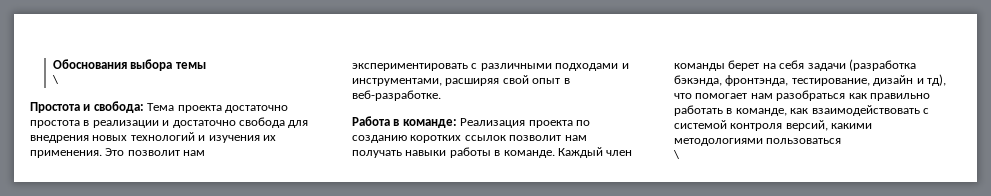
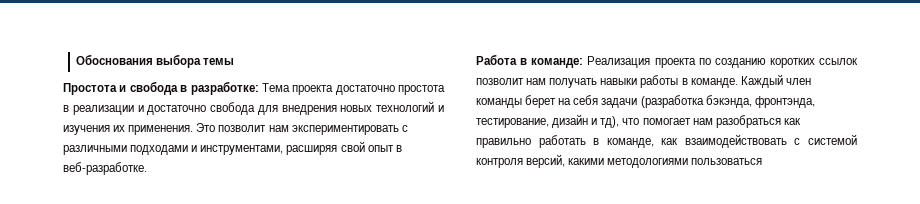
[52,75,60,84] // \ -> (234, 61) none
[93,101,144,113] свобода: -> [129,81,259,95] свобода в разработке:
[673,150,680,159] // \ -> (763, 161) none

